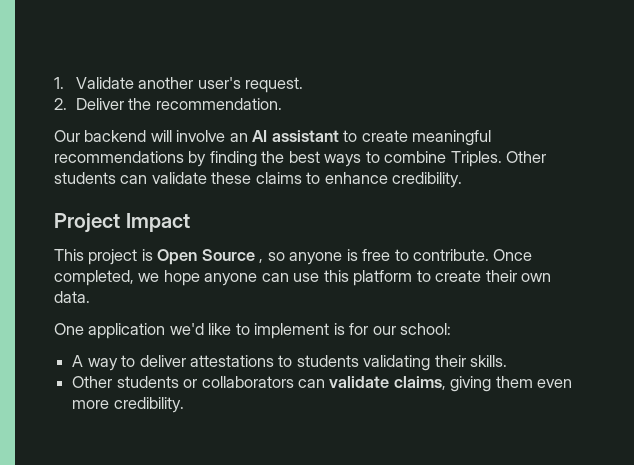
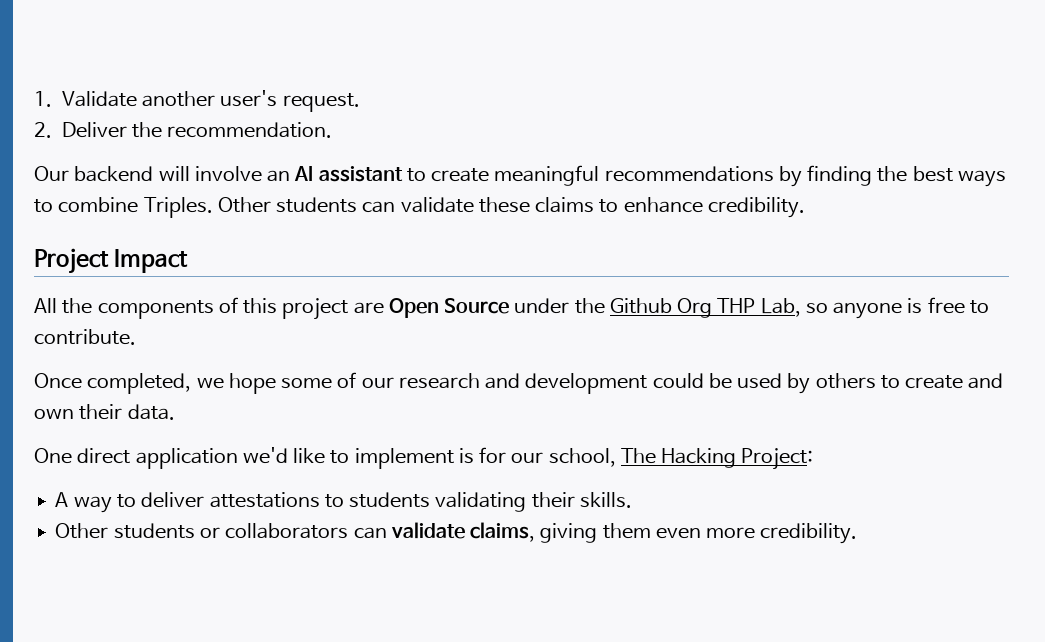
[54,249,264,265] This project is Open Source , -> [34,297,801,320] All the components of this project are Open Source under the Github Org THP Lab,
(490, 255) none -> (136, 337) //
[204,270,552,286] anyone can use this platform to create their own -> [281,372,1004,394] [34,404,123,420] some of our research and development could be used by others to create and own their
(84, 329) none -> [77,448,131,464] direct
[400,323,452,335] school: -> [548,448,814,470] school, The Hacking Project:

